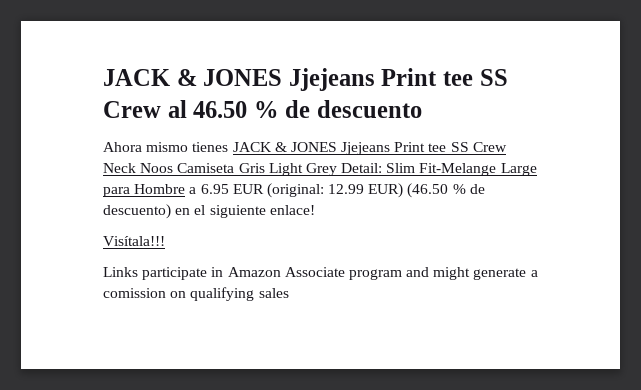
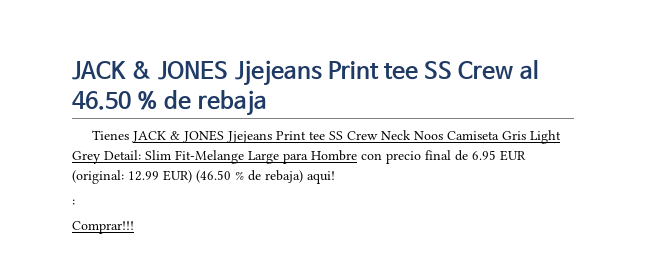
[317,100,423,118] [103,142,229,152] descuento // Ahora mismo tienes -> [197,90,267,116] [91,130,129,140] rebaja // Tienes
[189,187,197,194] a -> [361,150,468,164] con precio final de
[103,204,315,219] [103,236,165,246] [103,267,538,280] [103,287,289,301] descuento) en el siguiente enlace! // Visítala!!! // Links participate in Amazon Associate program and might generate a comission on qualifying sales -> [265,170,335,184] [72,199,75,205] [72,221,134,234] rebaja) aqui! // : // Comprar!!!

